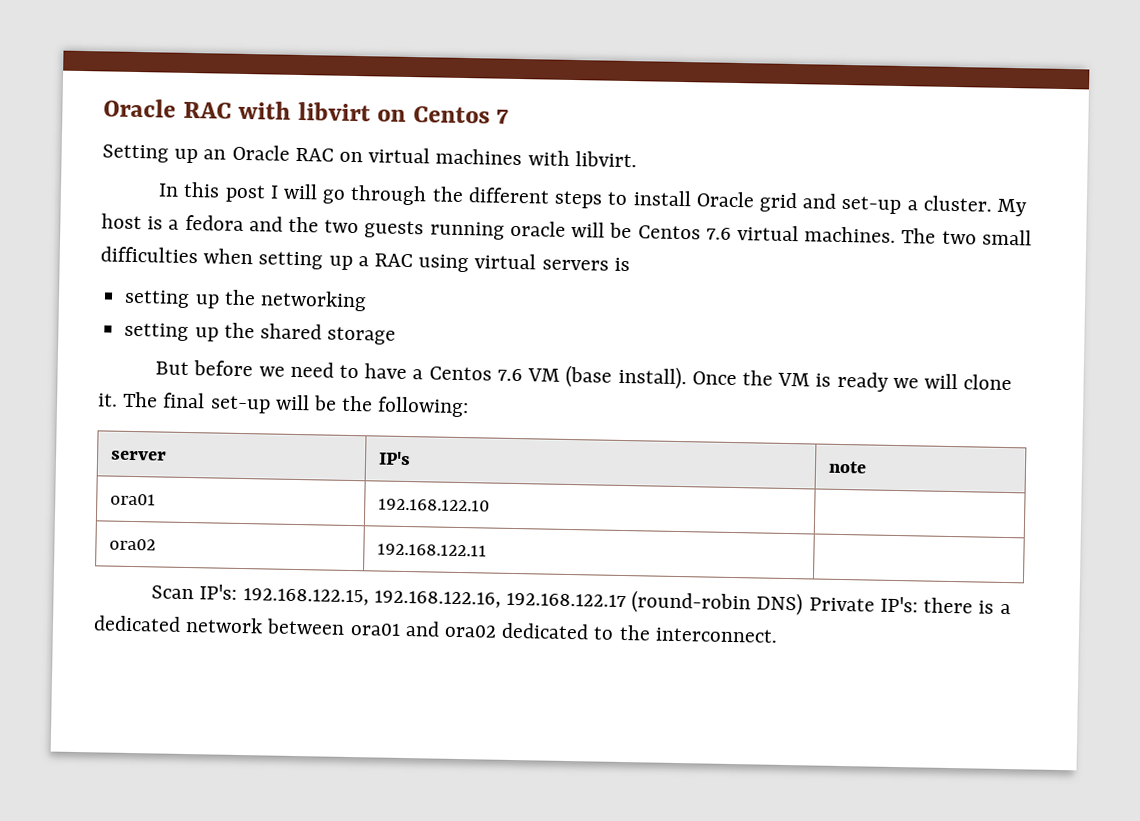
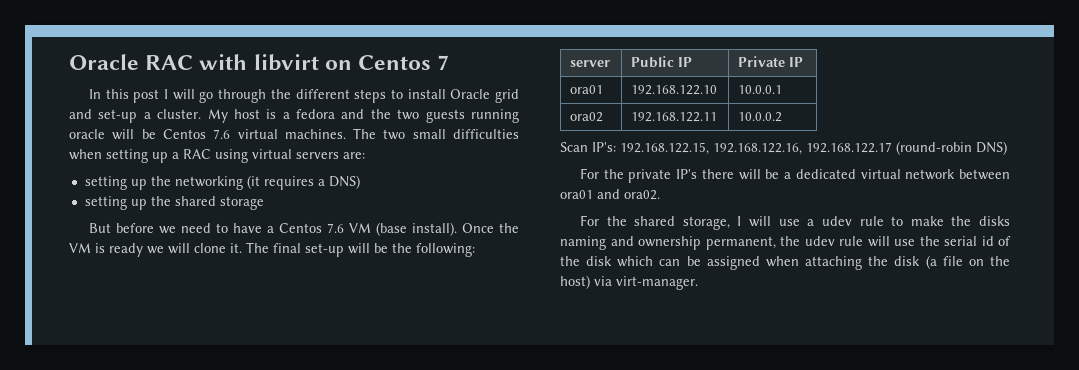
[102,144,637,168] // Setting up an Oracle RAC on virtual machines with libvirt. -> (450, 62) none
[613,257,630,272] is -> [343,152,365,159] are:
(367, 301) none -> [246,175,360,190] (it requires a DNS)
[377,451,411,466] [827,460,867,474] IP's | note -> [631,56,693,68] [738,56,804,67] Public IP | Private IP
(490, 505) none -> [738,85,783,94] 10.0.0.1
(487, 550) none -> [738,112,783,122] 10.0.0.2
[808,596,995,614] Private IP's: there is -> [579,168,780,183] // For the private IP's there will be
(181, 623) none -> [860,169,901,179] virtual
[444,622,778,643] ora02 dedicated to the interconnect. -> [624,190,660,200] [579,215,1010,230] [560,236,1011,250] [560,255,1010,270] [560,275,698,290] ora02. // For the shared storage, I will use a udev rule to make the disks naming and ownership permanent, the udev rule will use the serial id of the disk which can be assigned when attaching the disk (a file on the host) via virt-manager.

